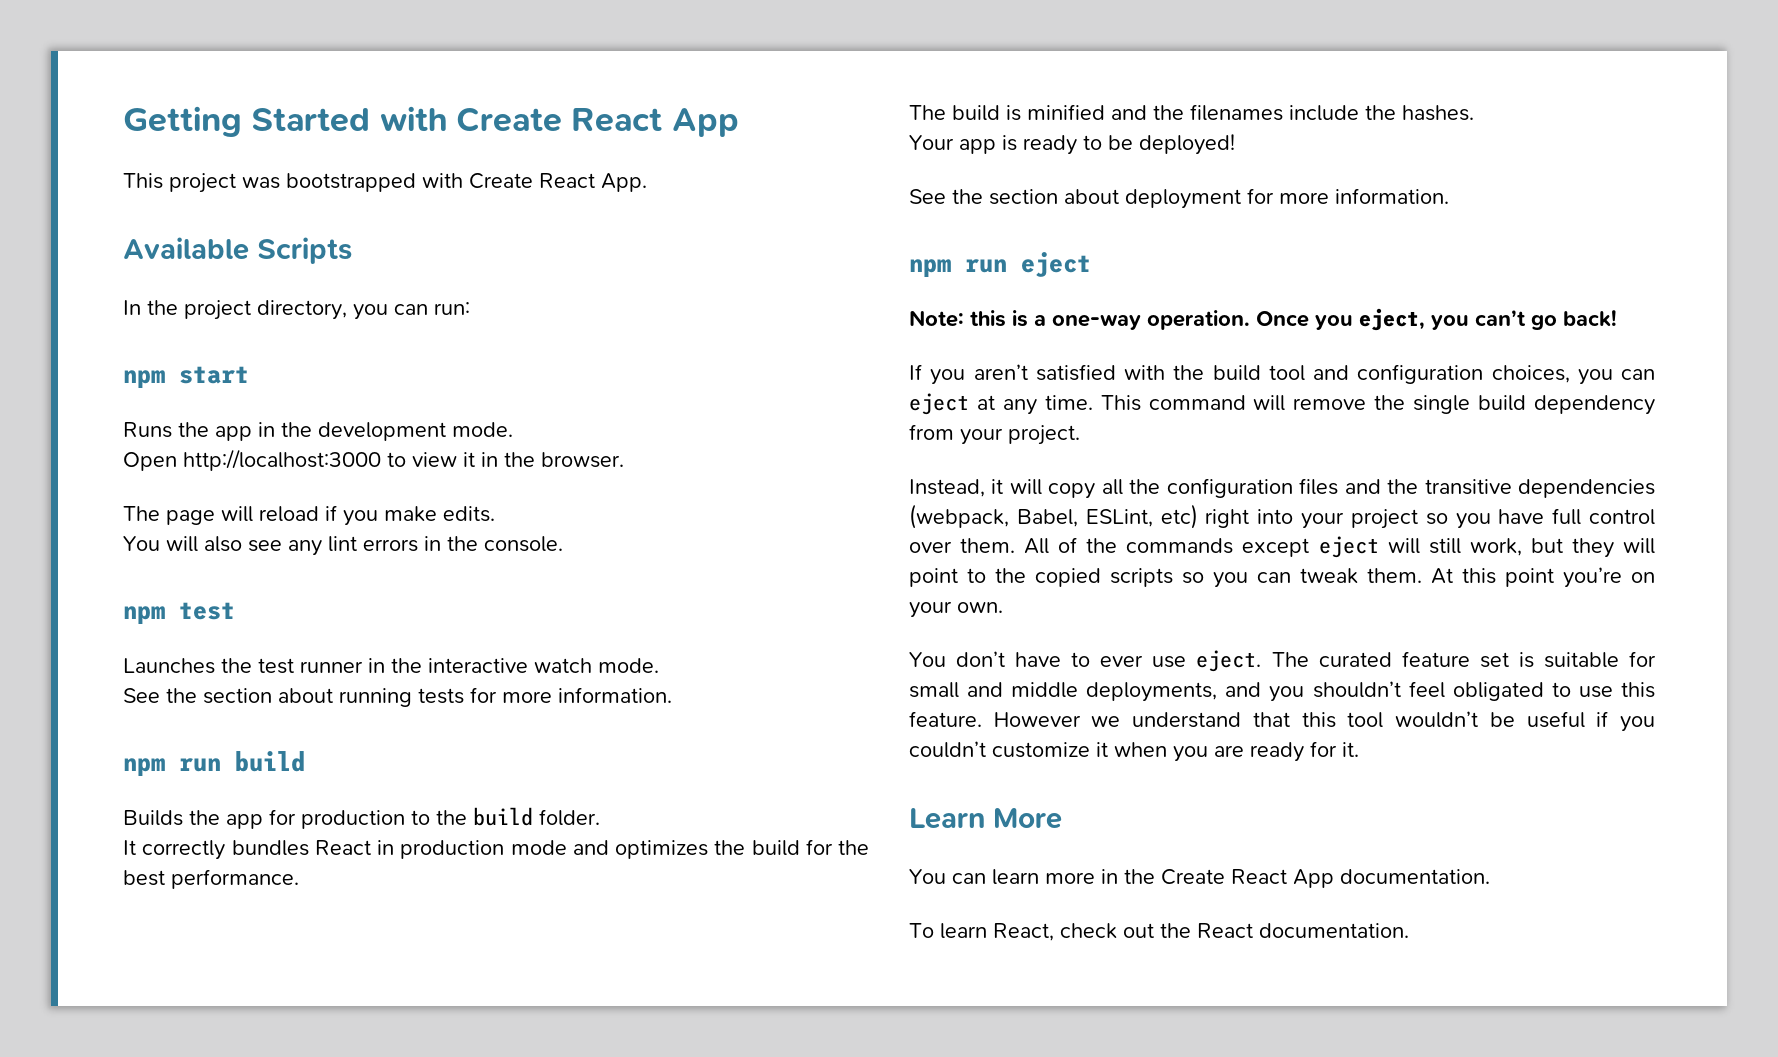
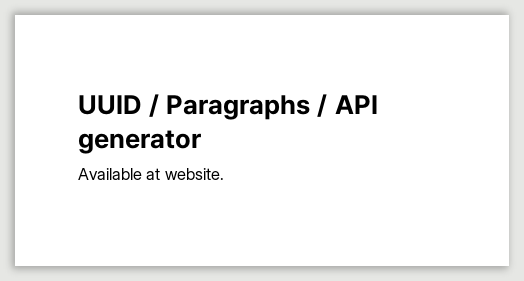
[123,106,739,137] [123,173,647,193] [123,237,352,264] [123,300,470,320] [123,366,249,388] [123,422,513,441] [123,449,624,471] [123,505,495,526] [123,536,563,556] [123,602,235,624] [123,658,659,674] [123,687,672,707] [123,751,305,776] [123,807,600,829] [123,839,869,860] [123,869,299,889] [909,104,1474,121] [909,134,1235,155] [909,188,1449,209] [909,252,1091,277] [909,308,1617,331] [909,364,1655,385] [909,393,1655,415] [909,424,1080,445] [909,478,1655,499] [909,504,1655,529] [909,536,1655,558] [909,567,1655,588] [909,601,1003,618] [909,650,1656,672] [909,681,1655,702] [909,711,1655,732] [909,741,1359,762] [909,808,1062,829] [909,869,1490,888] [909,923,1409,941] Getting Started with Create React App // This project was bootstrapped with Create React App. // Available Scripts // In the project directory, you can run: // npm start // Runs the app in the development mode. // Open http://localhost:3000 to view it in the browser. // The page will reload if you make edits. // You will also see any lint errors in the console. // npm test // Launches the test runner in the interactive watch mode. // See the section about running tests for more information. // npm run build // Builds the app for production to the build folder. // It correctly bundles React in production mode and optimizes the build for the best performance. // The build is minified and the filenames include the hashes. // Your app is ready to be deployed! // See the section about deployment for more information. // npm run eject // Note: this is a one-way operation. Once you eject, you can’t go back! // If you aren’t satisfied with the build tool and configuration choices, you can eject at any time. This command will remove the single build dependency from your project. // Instead, it will copy all the configuration files and the transitive dependencies (webpack, Babel, ESLint, etc) right into your project so you have full control over them. All of the commands except eject will still work, but they will point to the copied scripts so you can tweak them. At this point you’re on your own. // You don’t have to ever use eject. The curated feature set is suitable for small and middle deployments, and you shouldn’t feel obligated to use this feature. However we understand that this tool wouldn’t be useful if you couldn’t customize it when you are ready for it. // Learn More // You can learn more in the Create React App documentation. // To learn React, check out the React documentation. -> [78,94,378,120] [78,130,201,154] [78,168,224,180] UUID / Paragraphs / API generator // Available at website.

